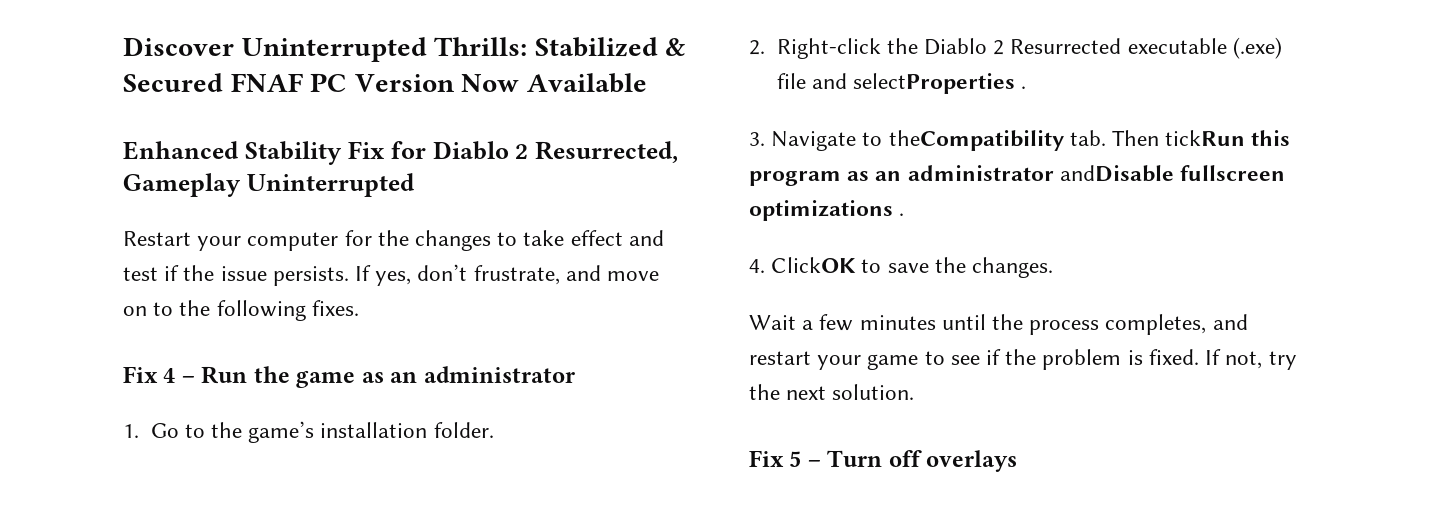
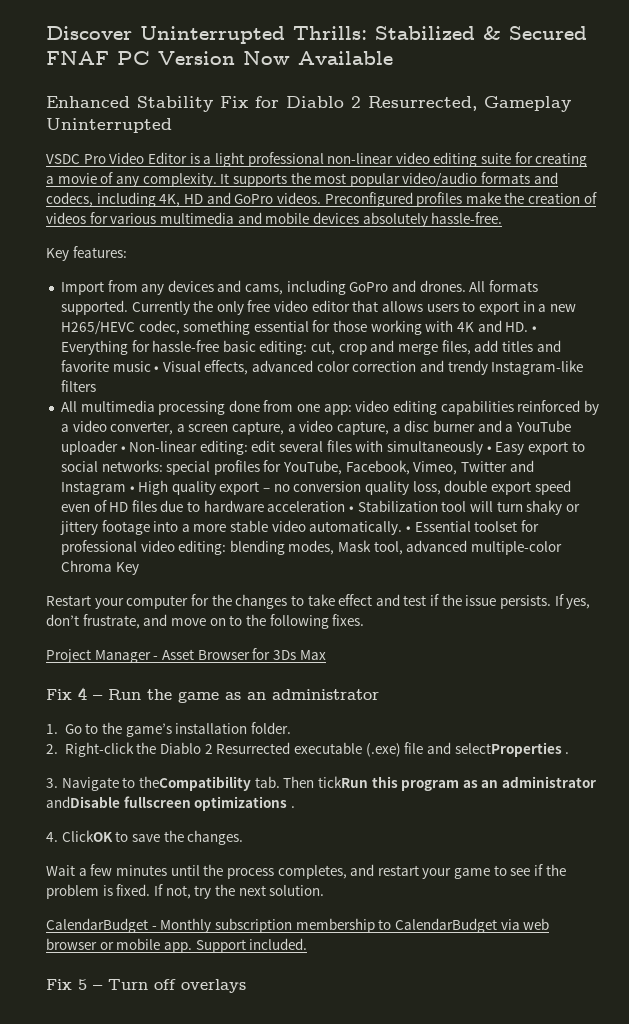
(415, 185) none -> [46,152,588,167] [46,172,558,187] [46,192,597,207] [46,212,503,227] [46,246,127,261] [60,280,538,295] [60,300,576,315] [60,320,537,335] [60,340,561,355] [60,360,584,375] [60,380,96,392] [60,400,599,415] [60,420,571,435] [60,440,585,455] [60,460,534,475] [60,480,571,495] [60,500,580,515] [59,520,539,535] [60,540,563,555] [60,560,139,575] // VSDC Pro Video Editor is a light professional non-linear video editing suite for creating a movie of any complexity. It supports the most popular video/audio formats and codecs, including 4K, HD and GoPro videos. Preconfigured profiles make the creation of videos for various multimedia and mobile devices absolutely hassle-free. // Key features: // Import from any devices and cams, including GoPro and drones. All formats supported. Сurrently the only free video editor that allows users to export in a new H265/HEVC codec, something essential for those working with 4K and HD. • Everything for hassle-free basic editing: cut, crop and merge files, add titles and favorite music • Visual effects, advanced color correction and trendy Instagram-like filters // All multimedia processing done from one app: video editing capabilities reinforced by a video converter, a screen capture, a video capture, a disc burner and a YouTube uploader • Non-linear editing: edit several files with simultaneously • Easy export to social networks: special profiles for YouTube, Facebook, Vimeo, Twitter and Instagram • High quality export – no conversion quality loss, double export speed even of HD files due to hardware acceleration • Stabilization tool will turn shaky or jittery footage into a more stable video automatically. • Essential toolset for professional video editing: blending modes, Mask tool, advanced multiple-color Chroma Key
(359, 308) none -> [46,648,326,663] // Project Manager - Asset Browser for 3Ds Max
(915, 392) none -> [46,918,550,933] [46,938,308,953] // CalendarBudget - Monthly subscription membership to CalendarBudget via web browser or mobile app. Support included.

